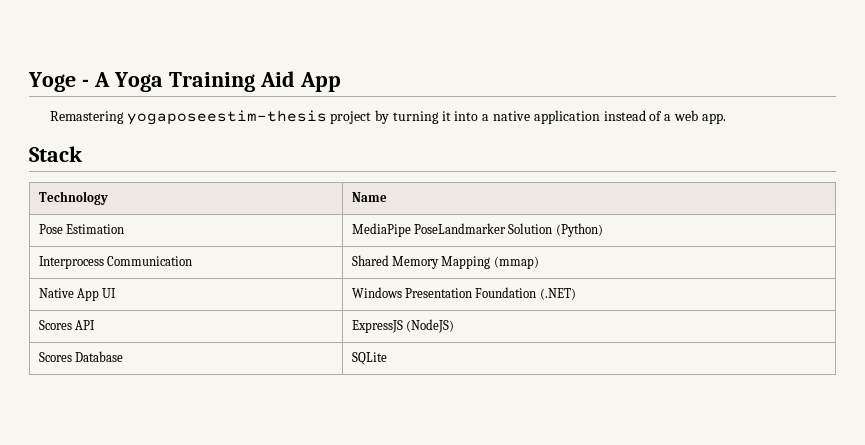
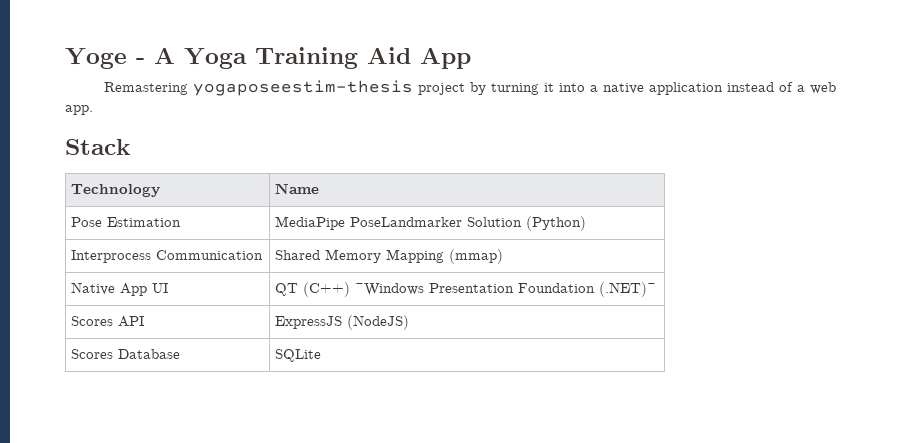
[351,287,402,298] Windows -> [275,282,425,297] QT (C++) ~Windows
[539,288,576,300] (.NET) -> [599,282,657,297] (.NET)~

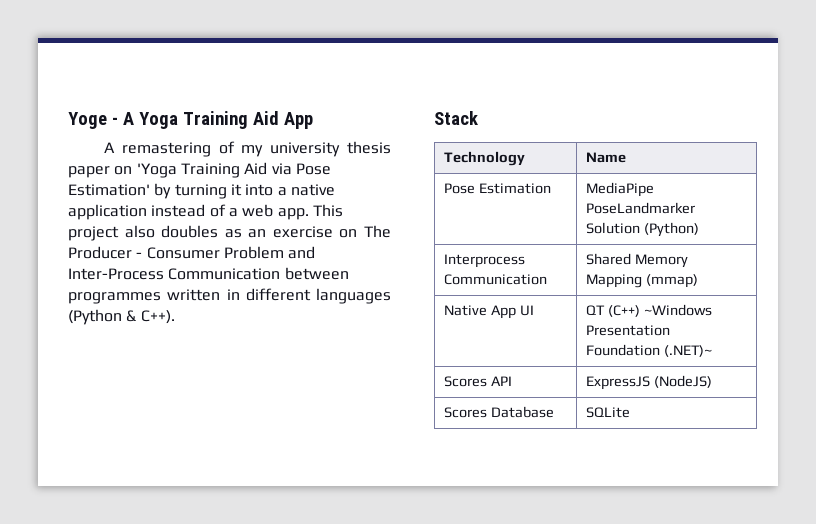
[103,80,465,96] Remastering yogaposeestim-thesis project -> [104,141,391,157] [68,162,331,178] [68,184,150,196] A remastering of my university thesis paper on 'Yoga Training Aid via Pose Estimation'
(93, 110) none -> [312,204,343,217] [68,225,391,241] [68,246,316,259] [68,267,349,280] [68,288,391,304] [68,309,175,325] This project also doubles as an exercise on The Producer - Consumer Problem and Inter-Process Communication between programmes written in different languages (Python & C++).

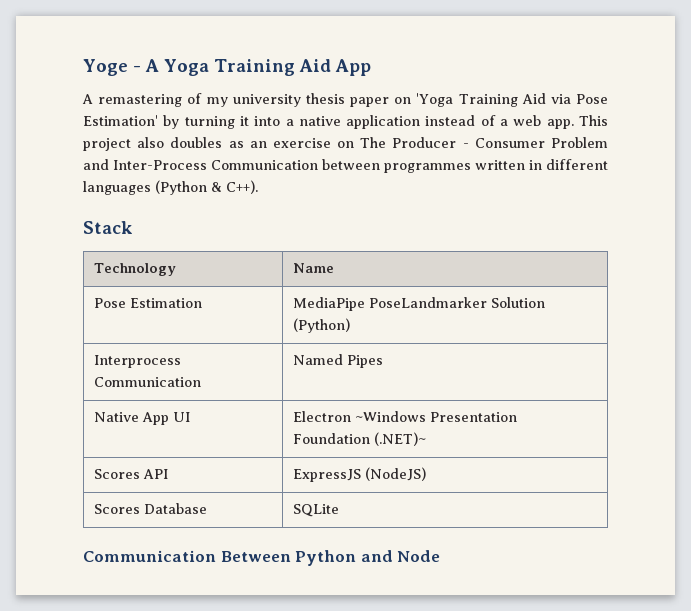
[586,253,689,268] [586,274,699,288] Shared Memory Mapping (mmap) -> [293,354,384,368] Named Pipes
[586,305,641,317] QT (C++) -> [293,411,352,422] Electron
(631, 412) none -> [83,550,441,566] // Communication Between Python and Node

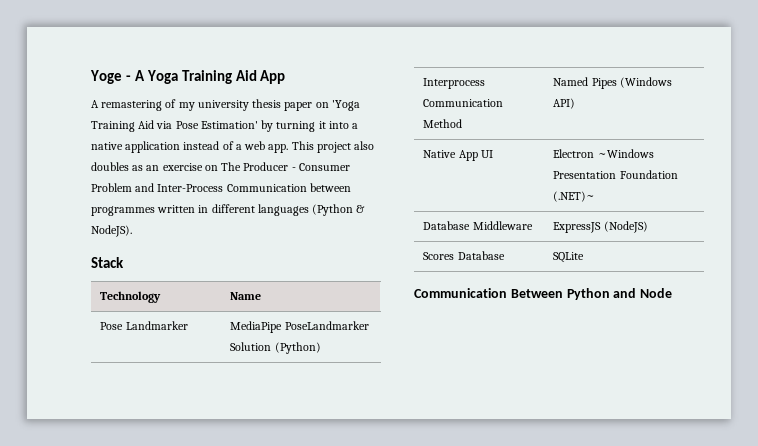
[226,180,258,194] C++). -> [91,225,132,237] NodeJS).
[130,298,203,308] Estimation -> [125,321,188,330] Landmarker
(202, 382) none -> [423,119,463,128] Method
(384, 361) none -> [619,77,672,88] [553,98,576,109] (Windows API)
[94,469,169,479] Scores API -> [423,221,533,230] Database Middleware

